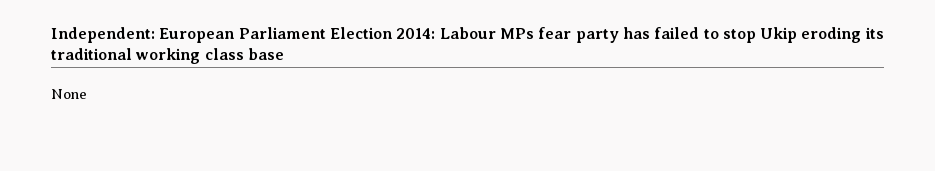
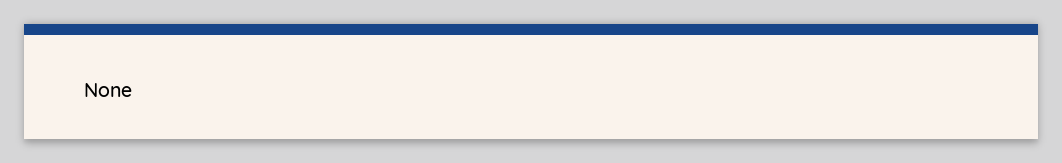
[51,27,884,43] [51,48,284,64] Independent: European Parliament Election 2014: Labour MPs fear party has failed to stop Ukip eroding its traditional working class base // -> (84, 90) none

